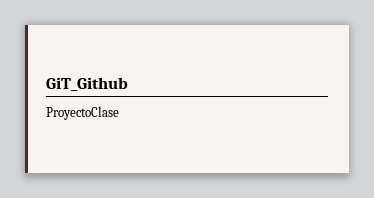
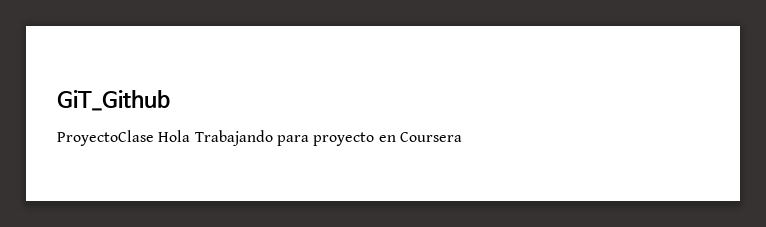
(119, 113) none -> [158,130,462,146] Hola Trabajando para proyecto en Coursera

